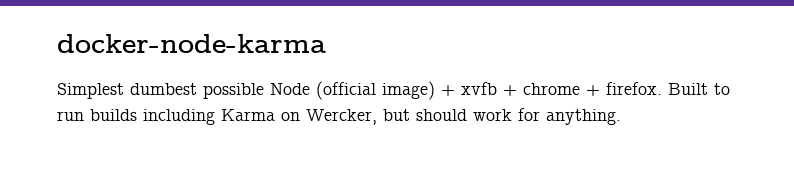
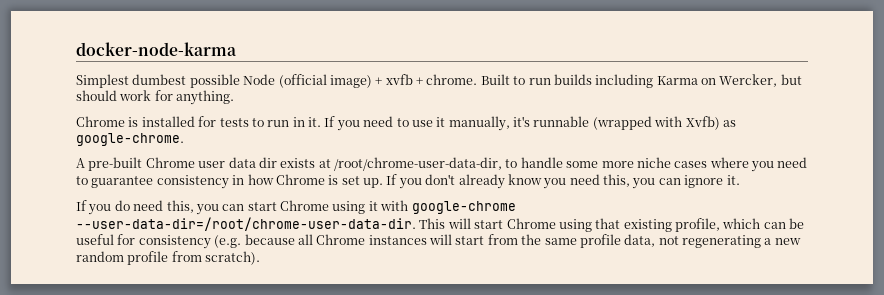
[523,82,662,96] chrome + firefox. -> [426,74,478,85] chrome.
(621, 117) none -> [76,116,736,131] [76,133,184,146] [76,157,808,172] [76,174,740,189] [76,200,516,215] [76,217,805,232] [76,234,801,249] [76,251,261,265] // Chrome is installed for tests to run in it. If you need to use it manually, it's runnable (wrapped with Xvfb) as google-chrome. // A pre-built Chrome user data dir exists at /root/chrome-user-data-dir, to handle some more niche cases where you need to guarantee consistency in how Chrome is set up. If you don't already know you need this, you can ignore it. // If you do need this, you can start Chrome using it with google-chrome --user-data-dir=/root/chrome-user-data-dir. This will start Chrome using that existing profile, which can be useful for consistency (e.g. because all Chrome instances will start from the same profile data, not regenerating a new random profile from scratch).

